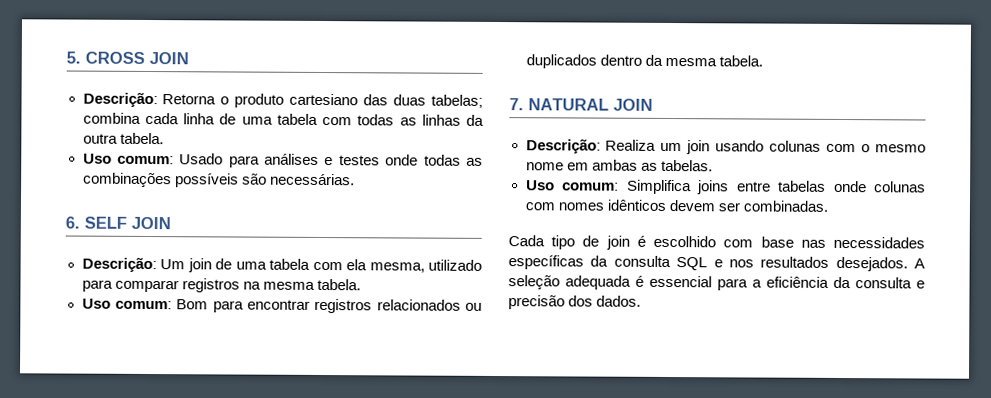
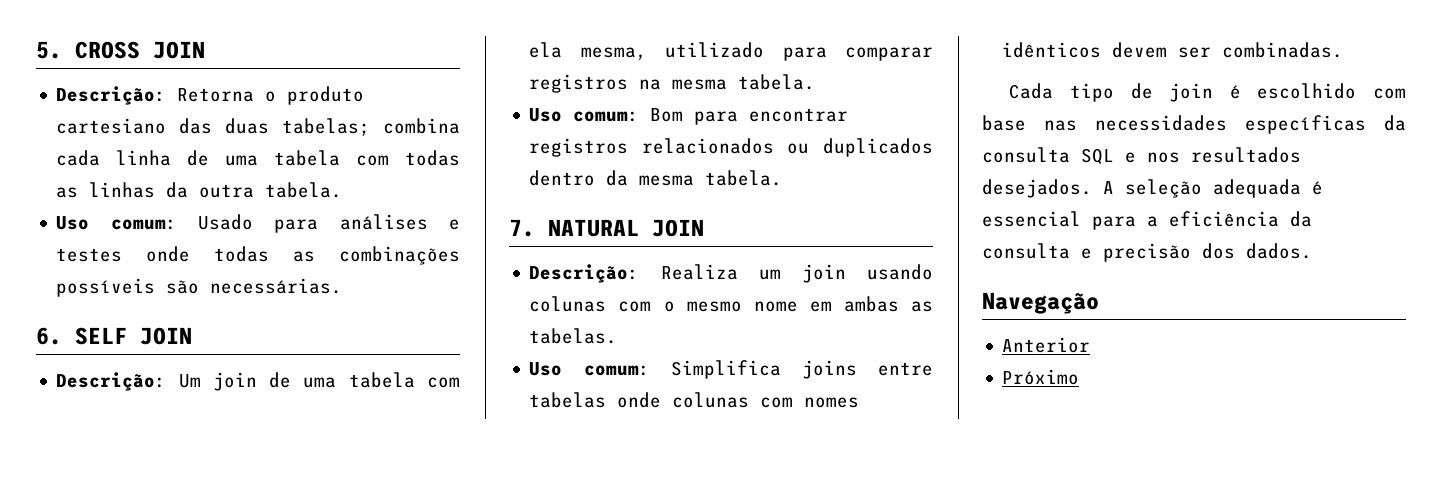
(642, 301) none -> [982,292,1099,314] [1002,337,1091,353] [1002,369,1080,385] // Navegação // Anterior // Próximo

